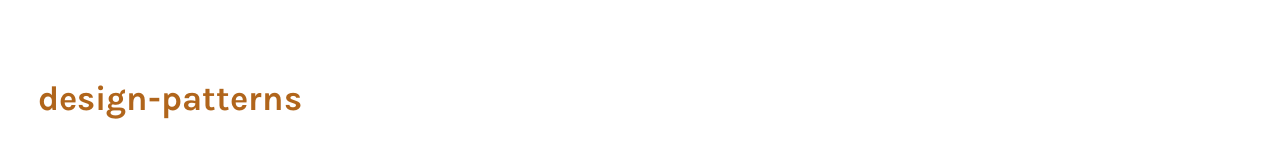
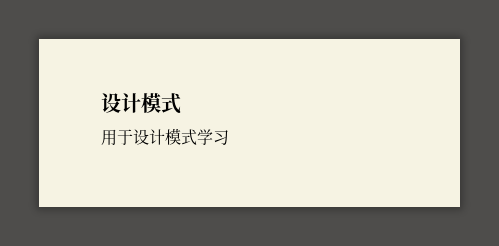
[38,85,302,119] design-patterns -> [101,93,181,114] [101,128,229,146] 设计模式 // 用于设计模式学习

